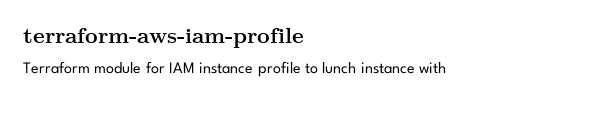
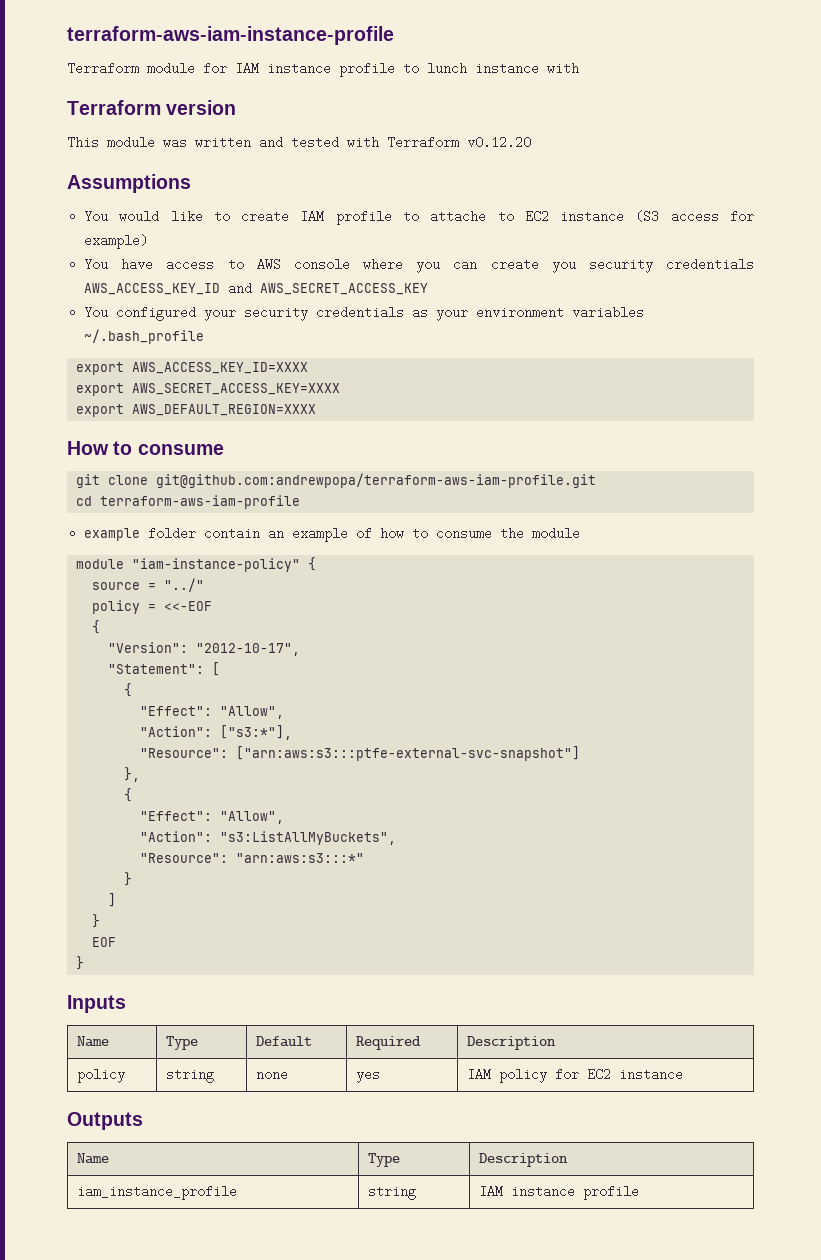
[23,28,304,48] terraform-aws-iam-profile -> [67,26,394,45] terraform-aws-iam-instance-profile
(446, 68) none -> [67,100,237,115] [67,136,531,149] [67,174,191,193] [84,210,754,225] [84,234,149,249] [84,258,755,273] [84,282,429,295] [84,306,645,321] [84,329,205,344] [76,362,309,375] [76,383,341,396] [76,404,317,417] [67,441,224,455] [76,473,597,488] [76,495,301,509] [84,527,581,542] [76,557,317,572] [92,578,205,592] [92,600,213,614] [92,620,101,634] [108,642,301,656] [108,662,221,676] [124,683,133,697] [140,706,285,719] [140,725,293,740] [140,746,581,761] [124,767,141,782] [124,788,133,802] [140,811,285,824] [140,831,397,845] [140,853,365,863] [124,872,133,886] [108,893,117,907] [92,914,101,928] [92,937,117,947] [76,956,85,970] [67,995,126,1013] [76,1036,109,1047] [165,1036,198,1050] [255,1036,312,1047] [355,1036,421,1050] [466,1036,556,1050] [76,1068,125,1083] [165,1070,214,1083] [255,1068,288,1081] [355,1068,380,1083] [466,1068,683,1083] [67,1112,143,1130] [76,1153,109,1164] [367,1153,400,1167] [478,1153,568,1167] [76,1185,237,1200] [367,1187,416,1200] [478,1185,639,1200] // Terraform version // This module was written and tested with Terraform v0.12.20 // Assumptions // You would like to create IAM profile to attache to EC2 instance (S3 access for example) // You have access to AWS console where you can create you security credentials AWS_ACCESS_KEY_ID and AWS_SECRET_ACCESS_KEY // You configured your security credentials as your environment variables ~/.bash_profile // export AWS_ACCESS_KEY_ID=XXXX // export AWS_SECRET_ACCESS_KEY=XXXX // export AWS_DEFAULT_REGION=XXXX // How to consume // git clone git@github.com:andrewpopa/terraform-aws-iam-profile.git // cd terraform-aws-iam-profile // example folder contain an example of how to consume the module // module "iam-instance-policy" { // source = "../" // policy = <<-EOF // { // "Version": "2012-10-17", // "Statement": [ // { // "Effect": "Allow", // "Action": ["s3:*"], // "Resource": ["arn:aws:s3:::ptfe-external-svc-snapshot"] // }, // { // "Effect": "Allow", // "Action": "s3:ListAllMyBuckets", // "Resource": "arn:aws:s3:::*" // } // ] // } // EOF // } // Inputs // Name | Type | Default | Required | Description // policy | string | none | yes | IAM policy for EC2 instance // Outputs // Name | Type | Description // iam_instance_profile | string | IAM instance profile

